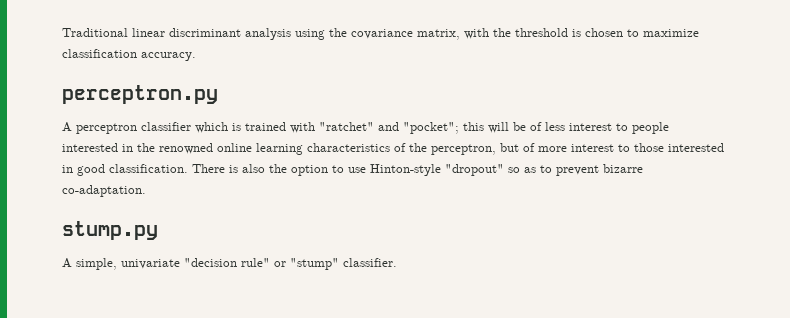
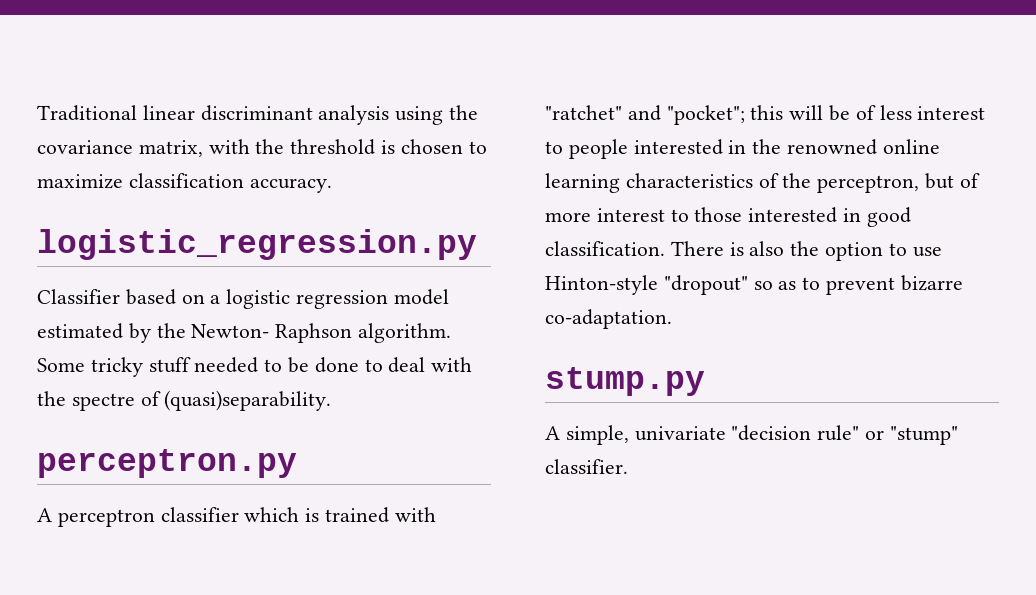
(196, 56) none -> [37,229,477,260] [37,289,449,309] [37,323,452,343] [37,357,473,377] [37,390,332,411] // logistic_regression.py // Classifier based on a logistic regression model estimated by the Newton- Raphson algorithm. Some tricky stuff needed to be done to deal with the spectre of (quasi)separability.

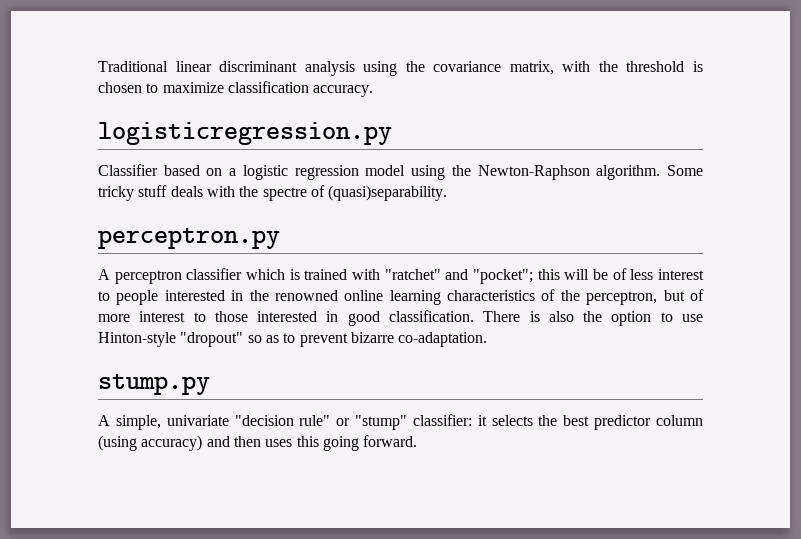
[37,229,477,260] logistic_regression.py -> [98,122,392,145] logisticregression.py
[37,323,452,343] [37,357,426,377] estimated by the Newton- Raphson algorithm. Some tricky stuff needed to be done to deal -> [411,165,704,180] [98,185,203,201] using the Newton-Raphson algorithm. Some tricky stuff deals
[545,459,628,474] classifier. -> [412,414,703,430] [98,435,418,451] classifier: it selects the best predictor column (using accuracy) and then uses this going forward.

